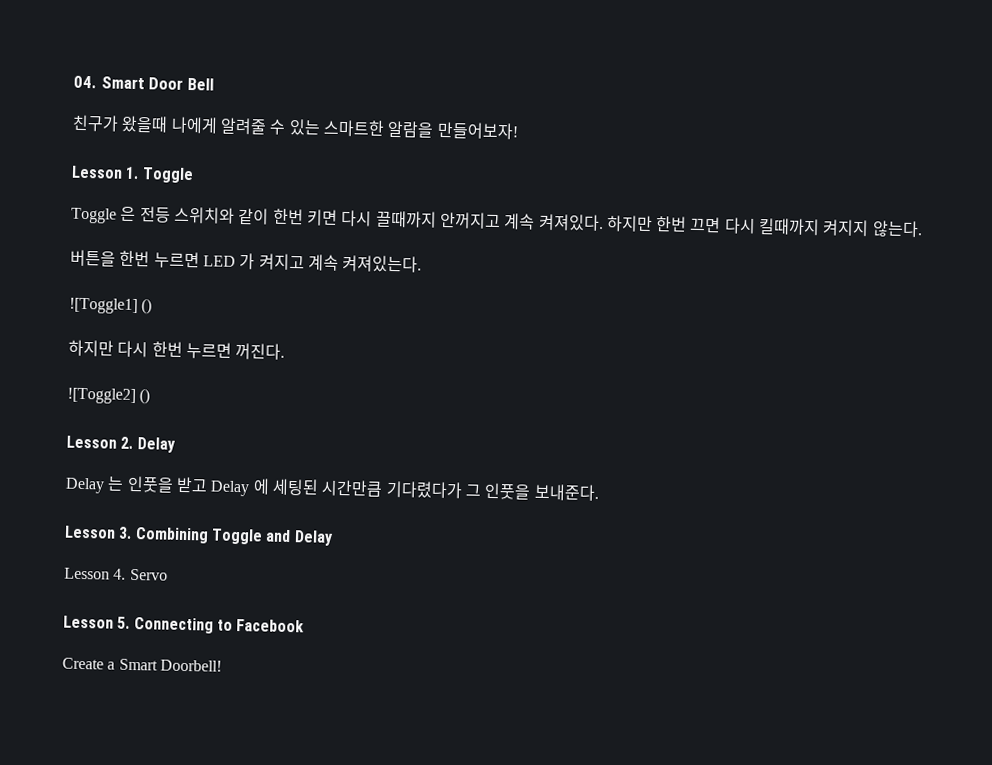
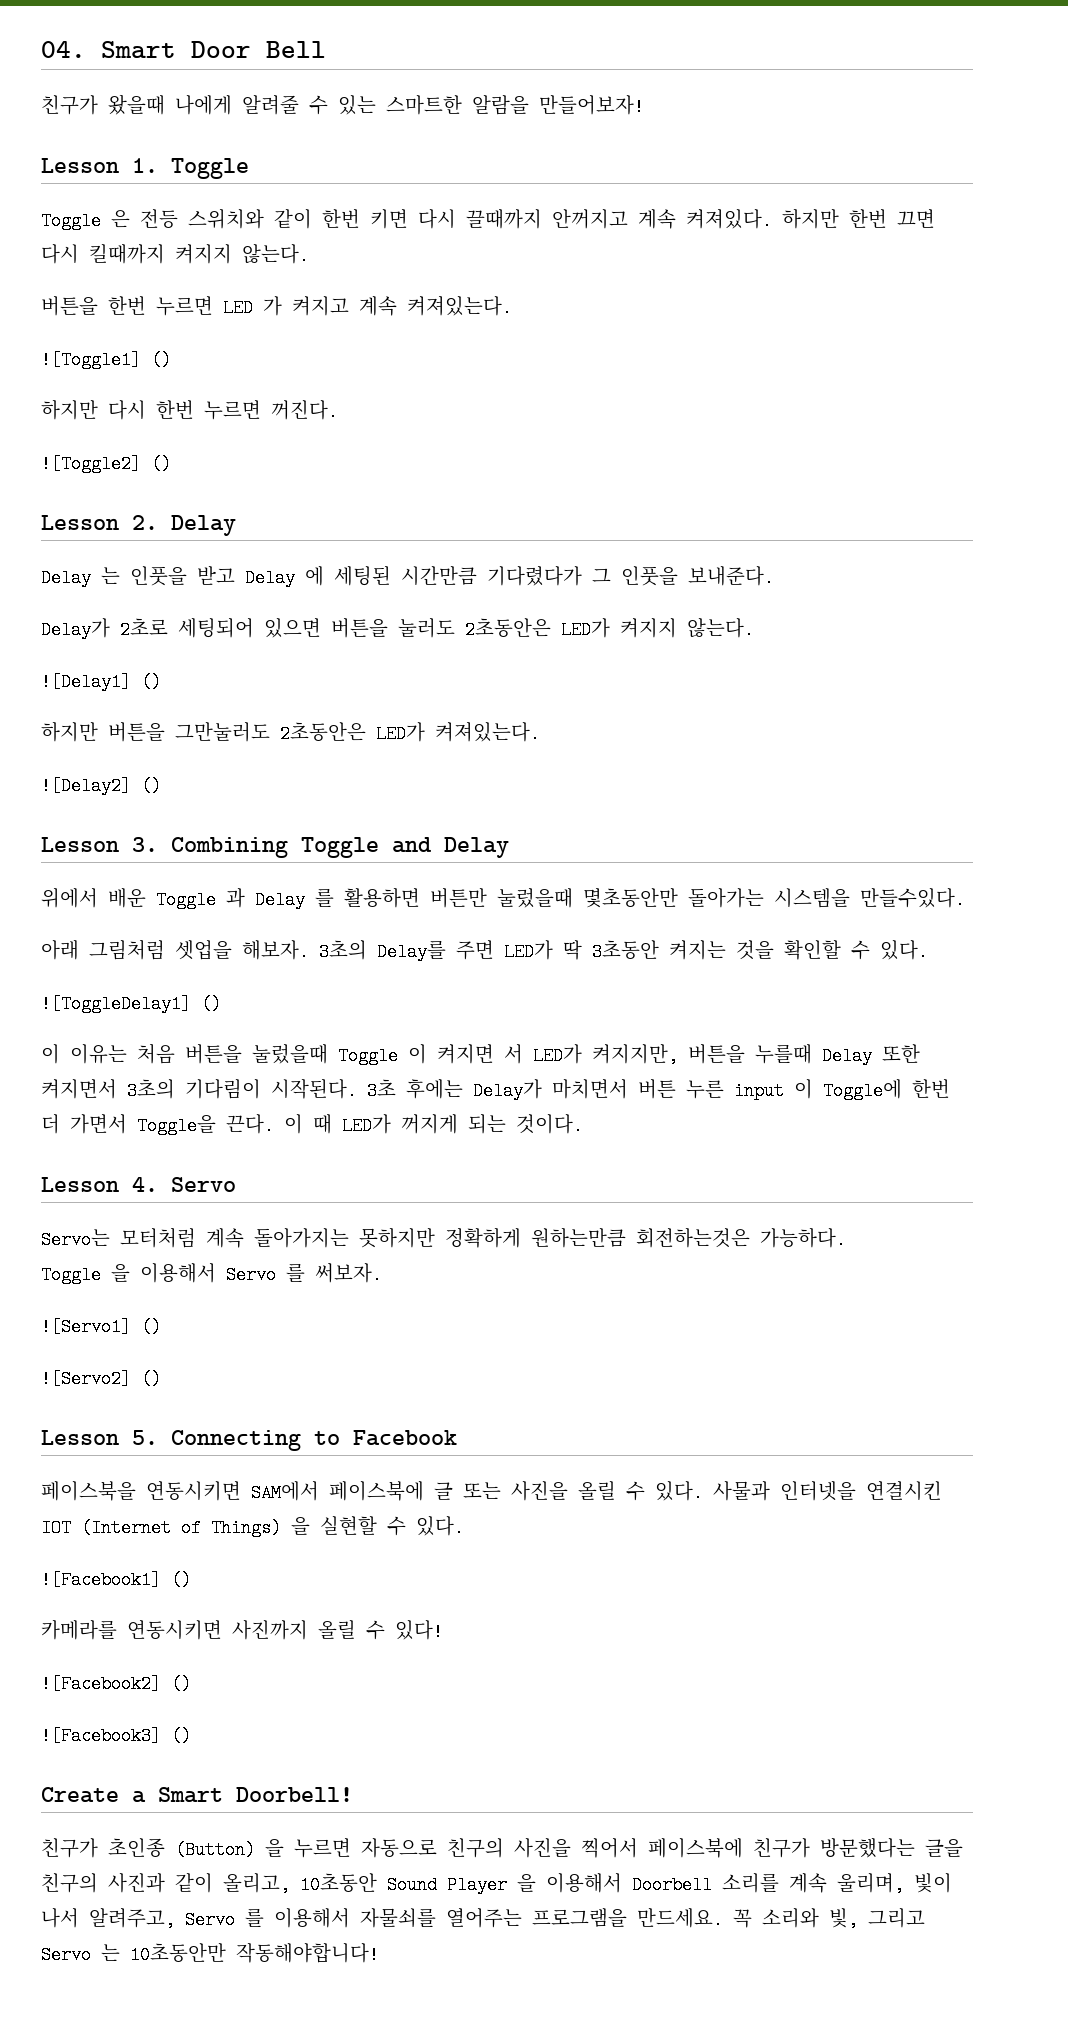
(600, 492) none -> [41,618,754,639] [41,673,161,691] [41,722,540,743] [41,777,161,795] // Delay가 2초로 세팅되어 있으면 버튼을 눌러도 2초동안은 LED가 켜지지 않는다. // ![Delay1] () // 하지만 버튼을 그만눌러도 2초동안은 LED가 켜져있는다. // ![Delay2] ()
[64,567,168,581] Lesson 4. Servo -> [41,888,965,909] [41,939,928,961] [41,995,221,1013] [41,1043,920,1065] [41,1079,950,1100] [41,1114,583,1135] [41,1177,236,1192] [41,1227,846,1249] [41,1263,382,1284] [41,1318,161,1336] [41,1370,161,1388] 위에서 배운 Toggle 과 Delay 를 활용하면 버튼만 눌렀을때 몇초동안만 돌아가는 시스템을 만들수있다. // 아래 그림처럼 셋업을 해보자. 3초의 Delay를 주면 LED가 딱 3초동안 켜지는 것을 확인할 수 있다. // ![ToggleDelay1] () // 이 이유는 처음 버튼을 눌렀을때 Toggle 이 켜지면 서 LED가 켜지지만, 버튼을 누를때 Delay 또한 켜지면서 3초의 기다림이 시작된다. 3초 후에는 Delay가 마치면서 버튼 누른 input 이 Toggle에 한번 더 가면서 Toggle을 끈다. 이 때 LED가 꺼지게 되는 것이다. // Lesson 4. Servo // Servo는 모터처럼 계속 돌아가지는 못하지만 정확하게 원하는만큼 회전하는것은 가능하다. // Toggle 을 이용해서 Servo 를 써보자. // ![Servo1] () // ![Servo2] ()
[62,657,222,672] Create a Smart Doorbell! -> [41,1481,942,1502] [41,1516,464,1537] [41,1571,191,1589] [41,1620,443,1641] [41,1675,191,1693] [41,1727,191,1745] [41,1787,353,1803] [41,1838,963,1859] [41,1873,952,1894] [41,1908,925,1929] [41,1943,379,1964] 페이스북을 연동시키면 SAM에서 페이스북에 글 또는 사진을 올릴 수 있다. 사물과 인터넷을 연결시킨 IOT (Internet of Things) 을 실현할 수 있다. // ![Facebook1] () // 카메라를 연동시키면 사진까지 올릴 수 있다! // ![Facebook2] () // ![Facebook3] () // Create a Smart Doorbell! // 친구가 초인종 (Button) 을 누르면 자동으로 친구의 사진을 찍어서 페이스북에 친구가 방문했다는 글을 친구의 사진과 같이 올리고, 10초동안 Sound Player 을 이용해서 Doorbell 소리를 계속 울리며, 빛이 나서 알려주고, Servo 를 이용해서 자물쇠를 열어주는 프로그램을 만드세요. 꼭 소리와 빛, 그리고 Servo 는 10초동안만 작동해야합니다!

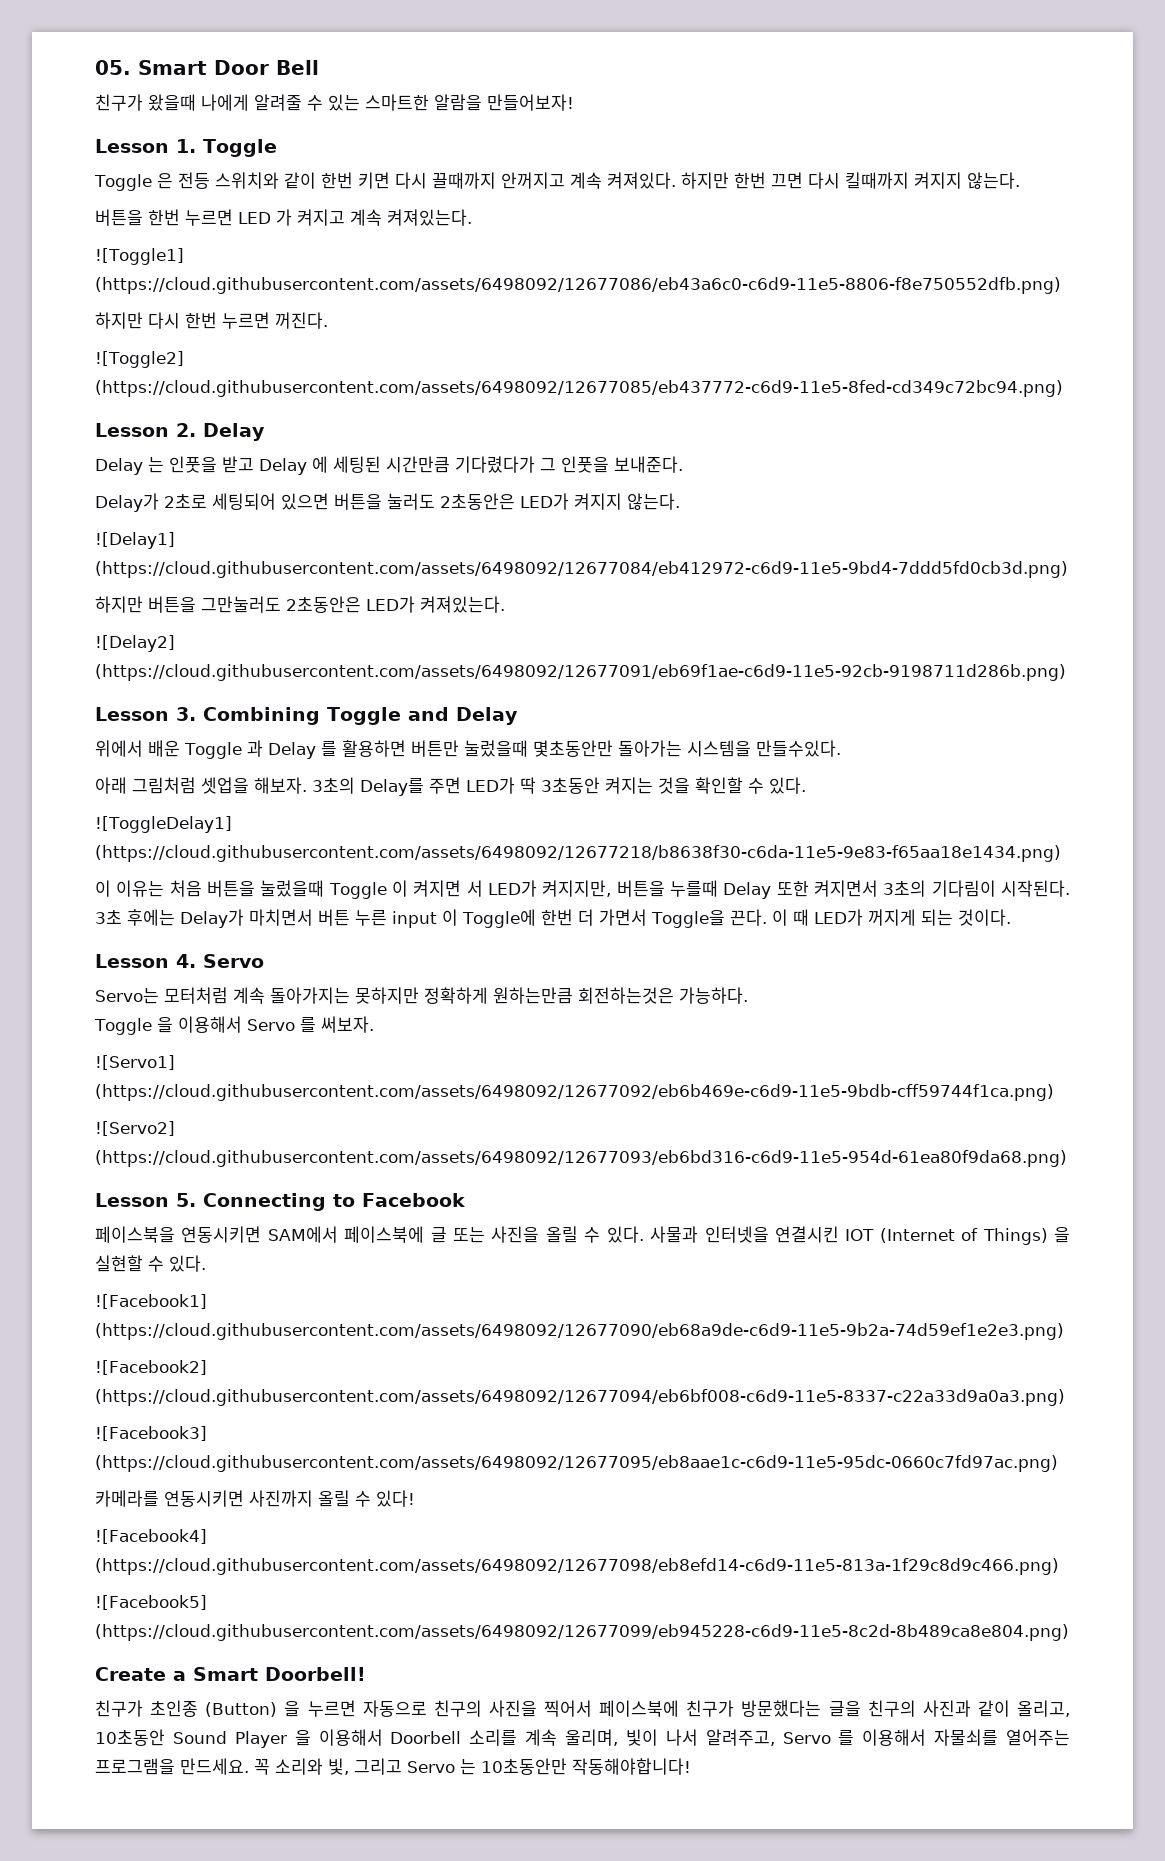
[41,41,86,58] 04. -> [95,60,131,75] 05.
[151,351,171,369] () -> [95,277,1061,294] (https://cloud.githubusercontent.com/assets/6498092/12677086/eb43a6c0-c6d9-11e5-8806-f8e750552dfb.png)
[151,455,171,473] () -> [95,380,1063,397] (https://cloud.githubusercontent.com/assets/6498092/12677085/eb437772-c6d9-11e5-8fed-cd349c72bc94.png)
[141,673,161,691] () -> [95,561,1068,578] (https://cloud.githubusercontent.com/assets/6498092/12677084/eb412972-c6d9-11e5-9bd4-7ddd5fd0cb3d.png)
[141,777,161,795] () -> [95,664,1066,681] (https://cloud.githubusercontent.com/assets/6498092/12677091/eb69f1ae-c6d9-11e5-92cb-9198711d286b.png)
[201,995,221,1013] () -> [95,845,1061,862] (https://cloud.githubusercontent.com/assets/6498092/12677218/b8638f30-c6da-11e5-9e83-f65aa18e1434.png)
[141,1318,161,1336] () -> [95,1084,1054,1101] (https://cloud.githubusercontent.com/assets/6498092/12677092/eb6b469e-c6d9-11e5-9bdb-cff59744f1ca.png)
[141,1370,161,1388] () -> [95,1150,1067,1167] (https://cloud.githubusercontent.com/assets/6498092/12677093/eb6bd316-c6d9-11e5-954d-61ea80f9da68.png)
[171,1571,191,1589] () -> [95,1323,1064,1340] [95,1360,207,1375] [95,1389,1065,1406] [95,1426,207,1441] [95,1455,1058,1472] (https://cloud.githubusercontent.com/assets/6498092/12677090/eb68a9de-c6d9-11e5-9b2a-74d59ef1e2e3.png) // ![Facebook2] (https://cloud.githubusercontent.com/assets/6498092/12677094/eb6bf008-c6d9-11e5-8337-c22a33d9a0a3.png) // ![Facebook3] (https://cloud.githubusercontent.com/assets/6498092/12677095/eb8aae1c-c6d9-11e5-95dc-0660c7fd97ac.png)
[41,1675,191,1693] [41,1727,191,1745] ![Facebook2] () // ![Facebook3] () -> [95,1529,207,1544] [95,1558,1059,1575] [95,1595,207,1610] [95,1624,1069,1641] ![Facebook4] (https://cloud.githubusercontent.com/assets/6498092/12677098/eb8efd14-c6d9-11e5-813a-1f29c8d9c466.png) // ![Facebook5] (https://cloud.githubusercontent.com/assets/6498092/12677099/eb945228-c6d9-11e5-8c2d-8b489ca8e804.png)

